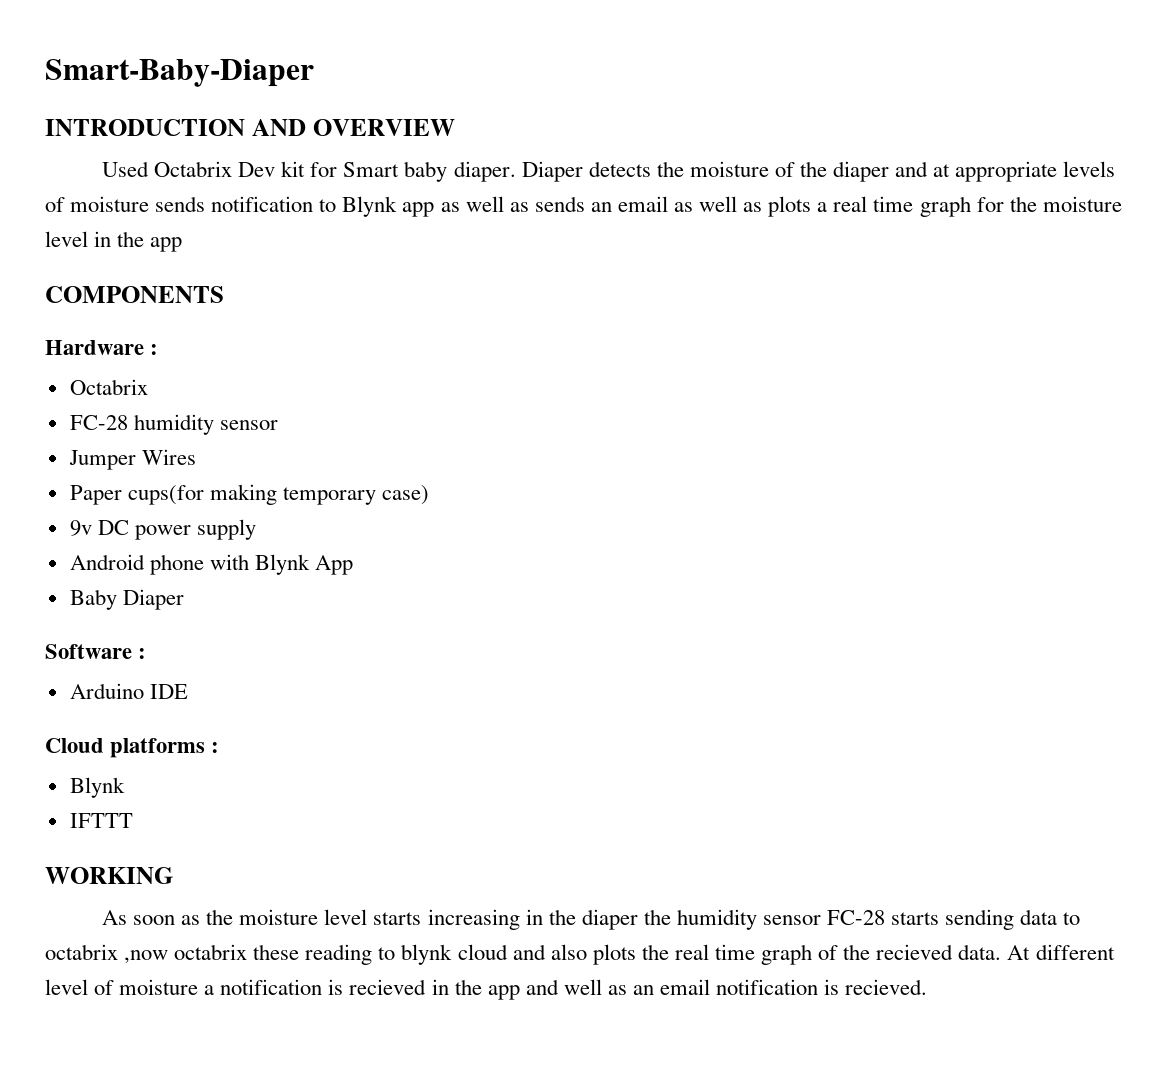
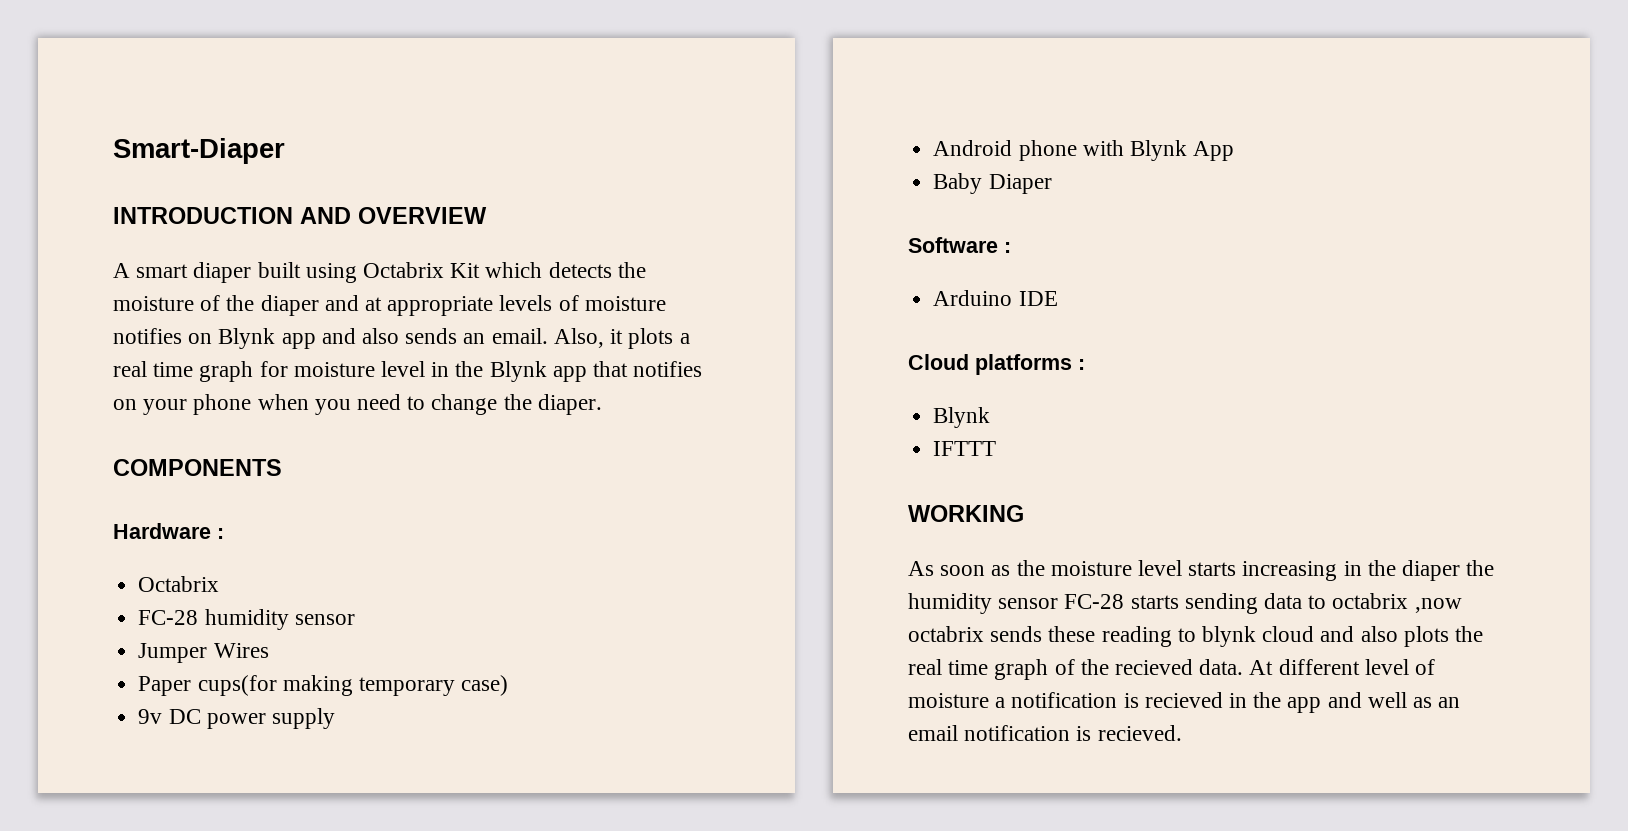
[45,59,314,87] Smart-Baby-Diaper -> [113,138,285,164] Smart-Diaper
[102,161,583,182] Used Octabrix Dev kit for Smart baby diaper. Diaper -> [113,262,543,283] A smart diaper built using Octabrix Kit which
[155,196,763,217] sends notification to Blynk app as well as sends an email as well as -> [113,328,624,349] notifies on Blynk app and also sends an email. Also, it
[1009,196,1037,212] the -> (288, 369) none
[150,237,183,252] app -> [489,361,703,382] [113,394,602,415] Blynk app that notifies on your phone when you need to change the diaper.
(248, 952) none -> [990,626,1043,642] sends

